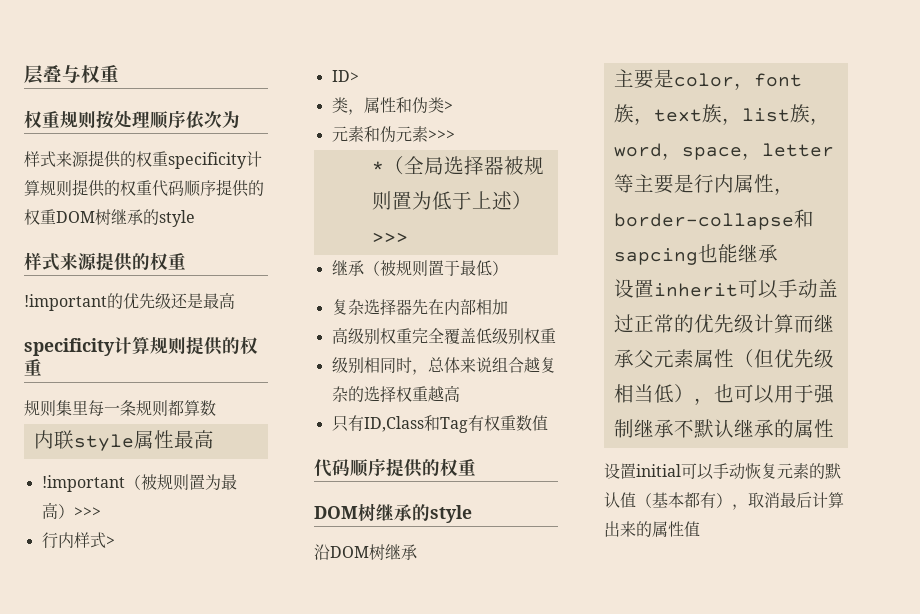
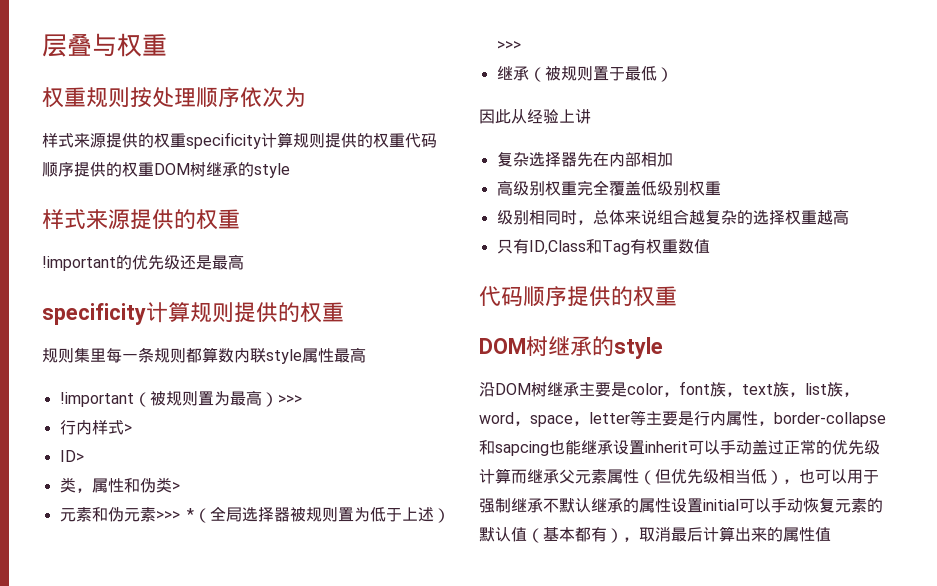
(216, 408) // -> (234, 355) none
(455, 135) // -> (180, 515) none
(508, 268) none -> [479,109,591,124] // 因此从经验上讲
(417, 552) // -> (579, 389) none
(778, 253) // -> (613, 447) none
(834, 428) // -> (671, 505) none

